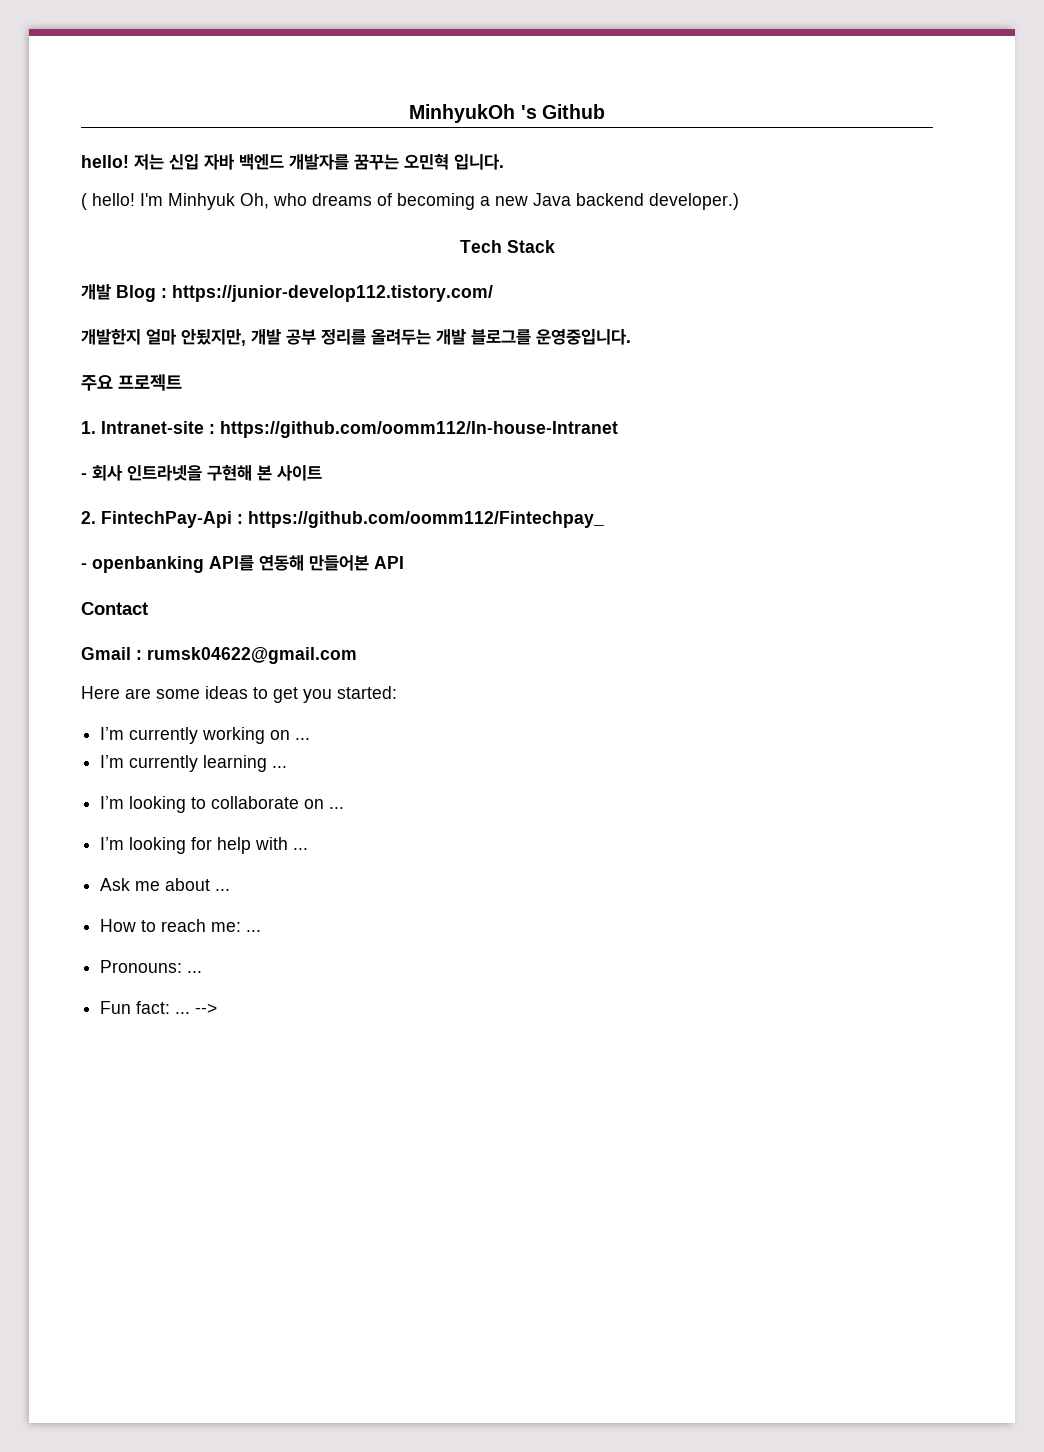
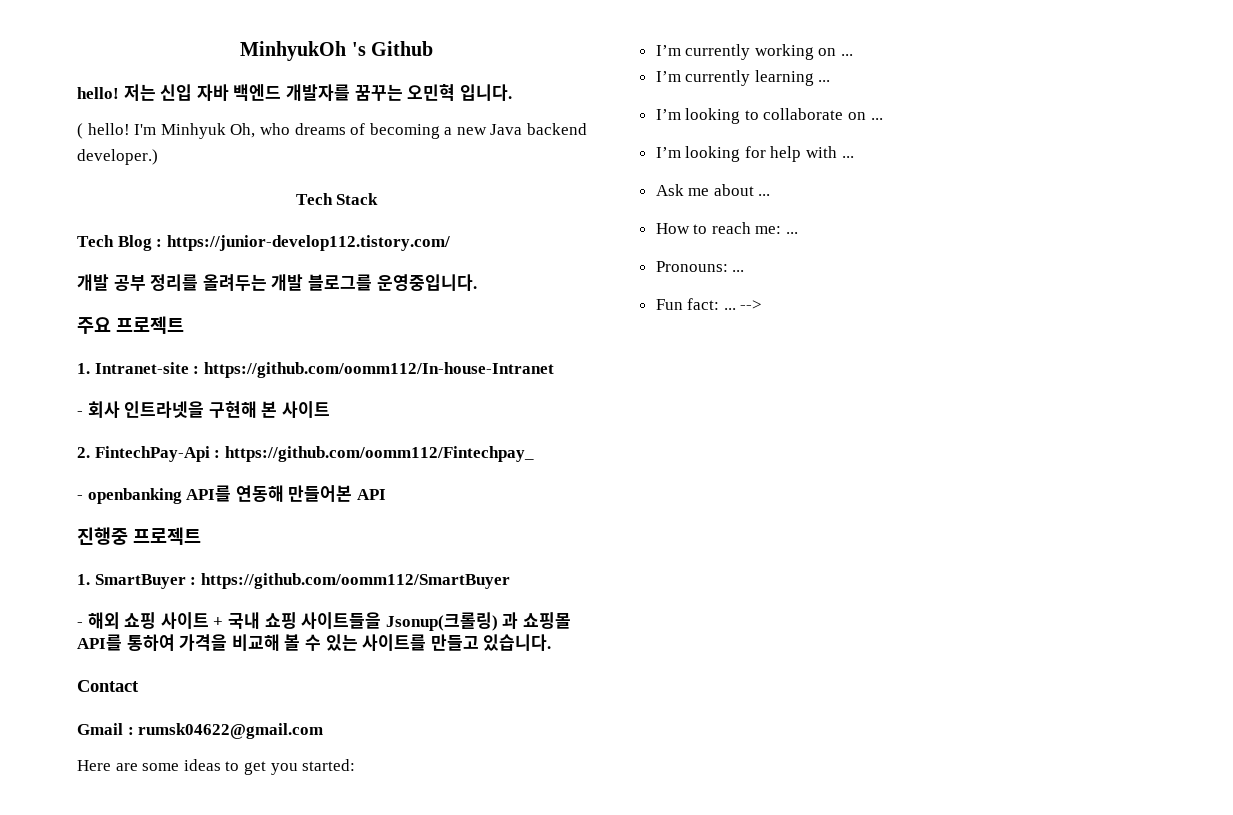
[81,284,111,300] 개발 -> [77,235,114,247] Tech
[81,329,246,346] 개발한지 얼마 안됬지만, -> (450, 243) none
(404, 562) none -> [77,527,201,545] [77,573,510,589] [77,612,571,631] [77,634,552,651] // 진행중 프로젝트 // 1. SmartBuyer : https://github.com/oomm112/SmartBuyer // - 해외 쇼핑 사이트 + 국내 쇼핑 사이트들을 Jsonup(크롤링) 과 쇼핑몰 API를 통하여 가격을 비교해 볼 수 있는 사이트를 만들고 있습니다.

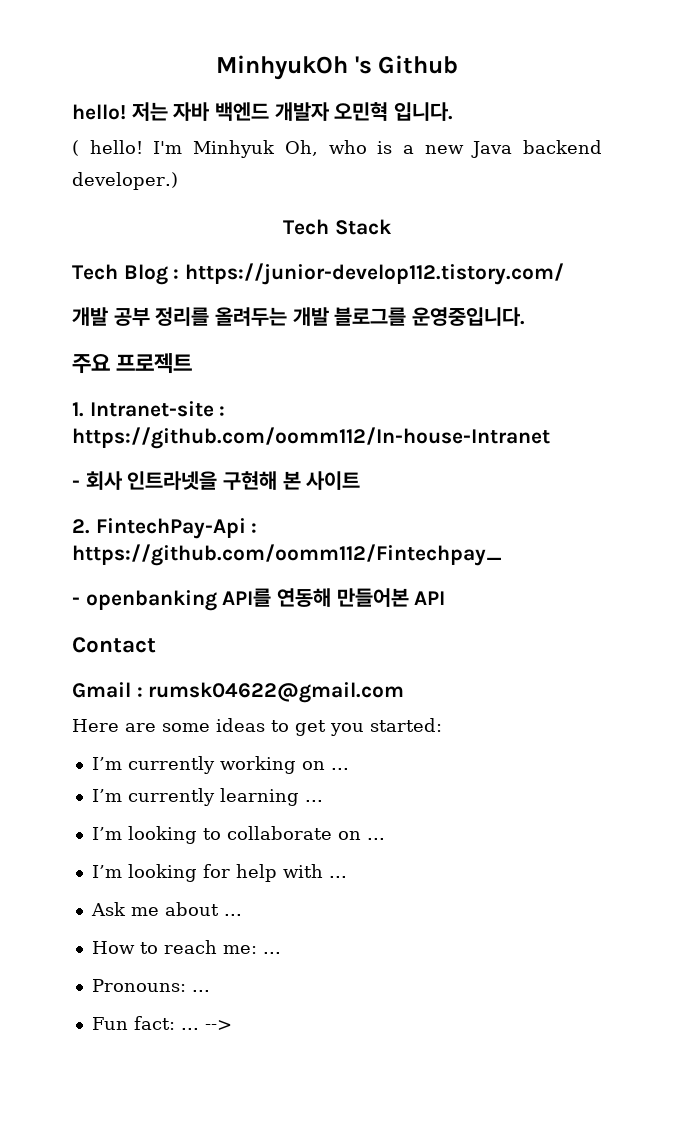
[160,84,193,101] 신입 -> (168, 111) none
[285,84,403,101] 개발자를 꿈꾸는 -> [274,102,330,121] 개발자
[294,123,440,139] dreams of becoming -> [377,141,393,154] is
[77,527,201,545] [77,573,510,589] [77,612,571,631] [77,634,552,651] // 진행중 프로젝트 // 1. SmartBuyer : https://github.com/oomm112/SmartBuyer // - 해외 쇼핑 사이트 + 국내 쇼핑 사이트들을 Jsonup(크롤링) 과 쇼핑몰 API를 통하여 가격을 비교해 볼 수 있는 사이트를 만들고 있습니다. -> (446, 598) none

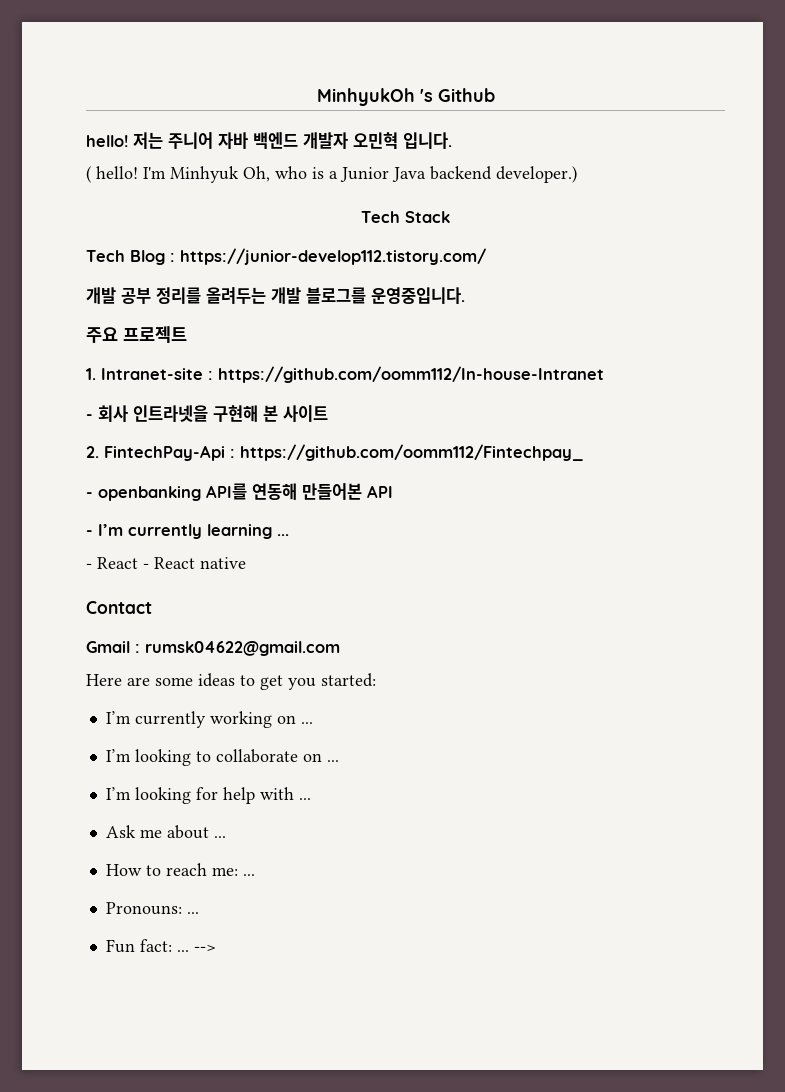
(168, 111) none -> [168,132,213,149] 주니어
[424,145,464,154] new -> [340,167,389,182] Junior
(446, 598) none -> [86,524,289,539] [86,557,246,569] // - I’m currently learning ... // - React - React native
[91,788,323,806] // I’m currently learning ... -> (313, 723) none

